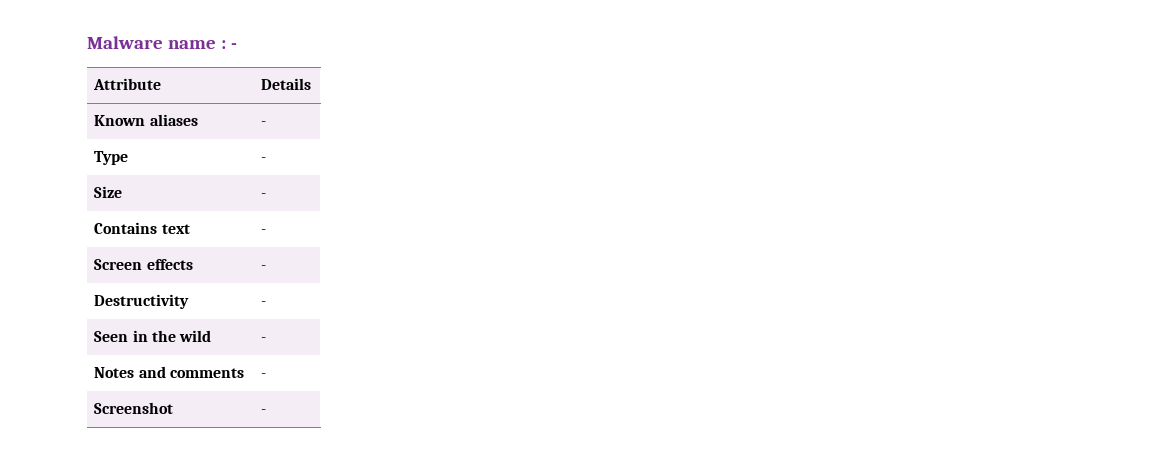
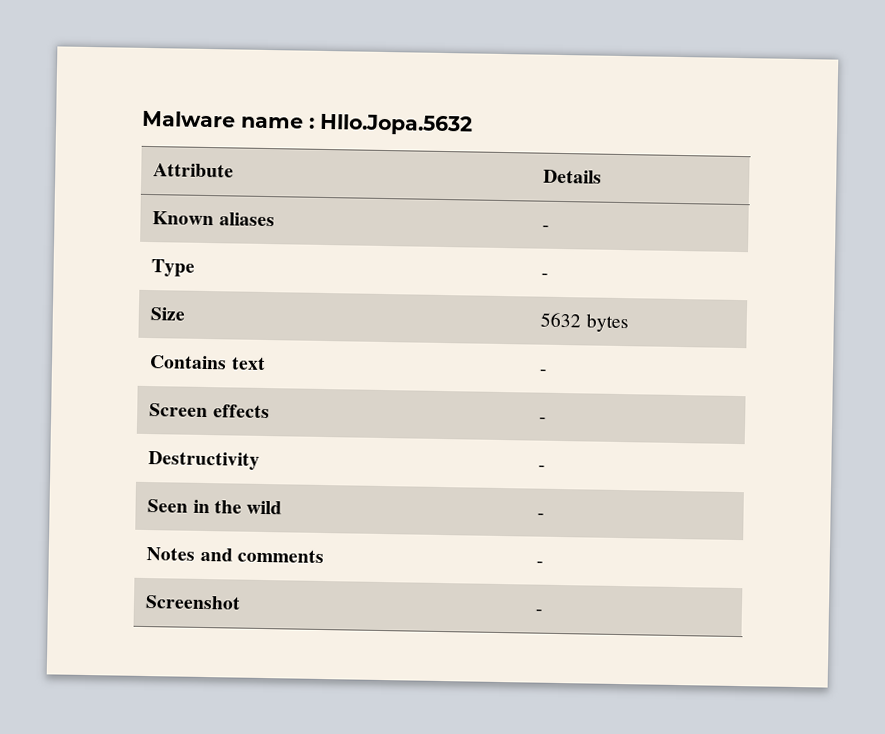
[231,43,238,49] - -> [319,113,473,136] Hllo.Jopa.5632
[261,193,267,198] - -> [540,312,629,333] 5632 bytes

